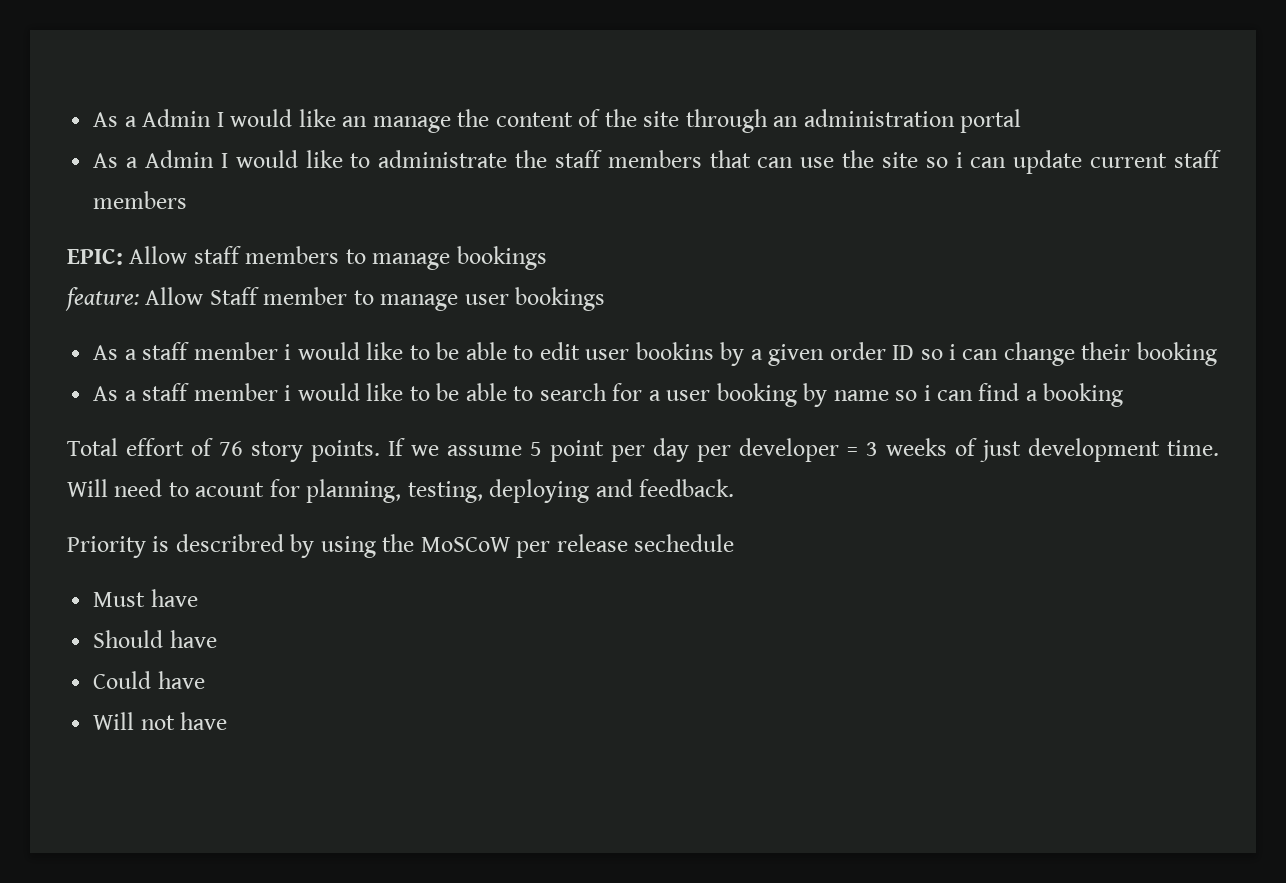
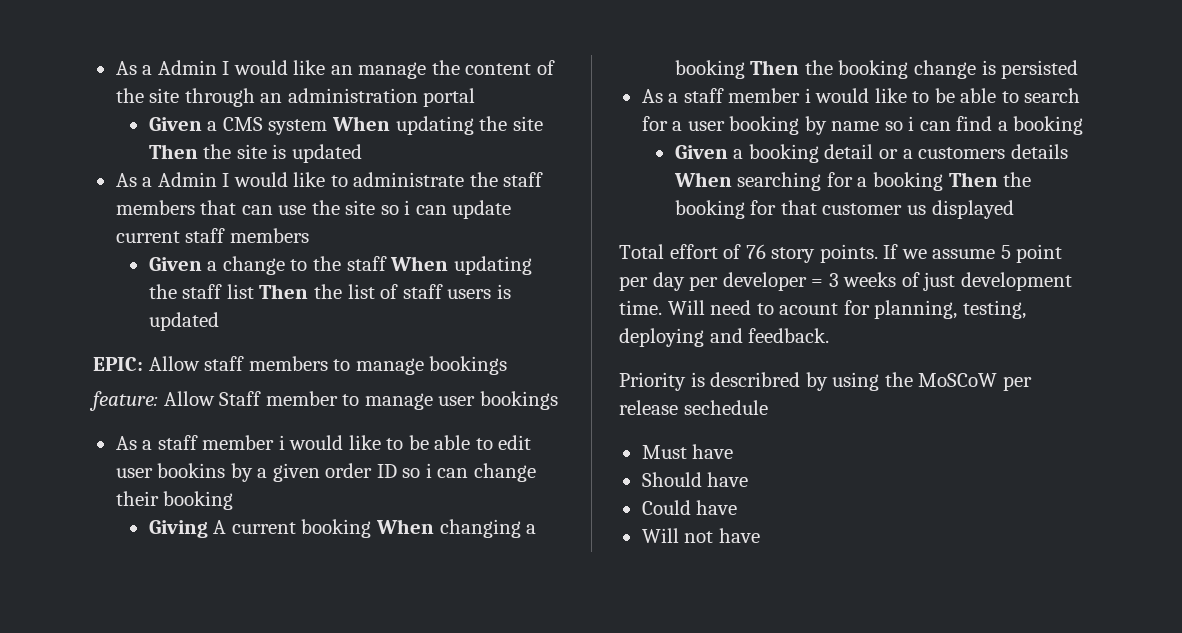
(1022, 121) none -> [148,116,543,135] [148,144,363,163] // Given a CMS system When updating the site Then the site is updated
(188, 200) none -> [148,256,532,275] [148,284,511,299] [148,312,219,331] // Given a change to the staff When updating the staff list Then the list of staff users is updated
(1217, 354) none -> [148,519,537,538] [674,60,1079,79] // Giving A current booking When changing a booking Then the booking change is persisted
(1124, 395) none -> [674,144,1068,163] [673,172,1032,191] [674,200,1014,219] // Given a booking detail or a customers details When searching for a booking Then the booking for that customer us displayed

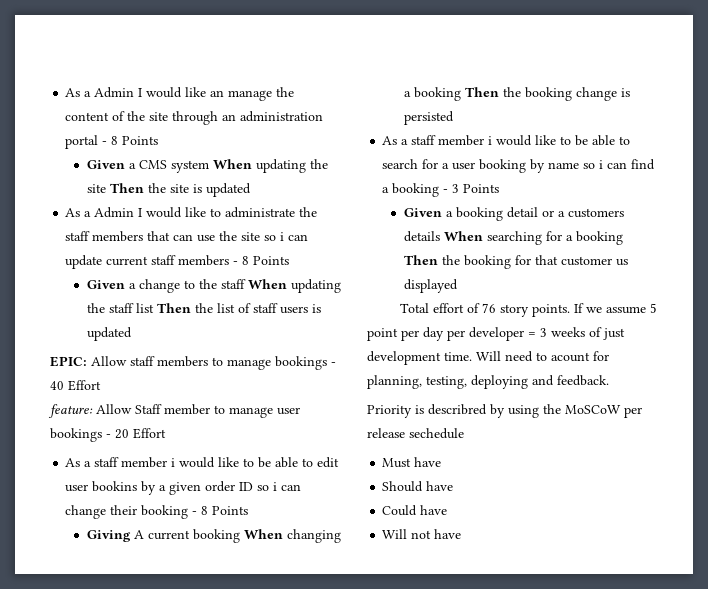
(476, 97) none -> [102,136,159,145] - 8 Points
(309, 235) none -> [233,256,290,265] - 8 Points
(508, 365) none -> [331,362,336,366] [50,380,101,391] - 40 Effort
(558, 400) none -> [106,428,166,439] - 20 Effort
(234, 500) none -> [192,506,249,515] - 8 Points
(1084, 125) none -> [443,184,500,193] - 3 Points

